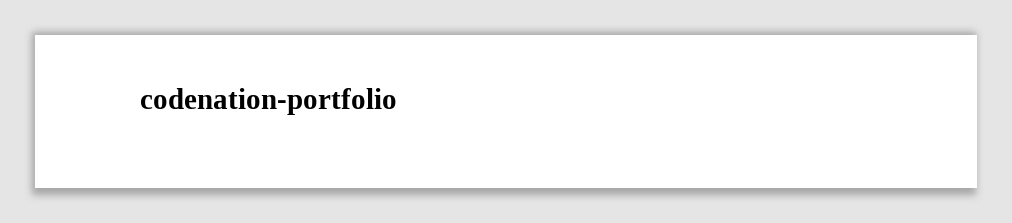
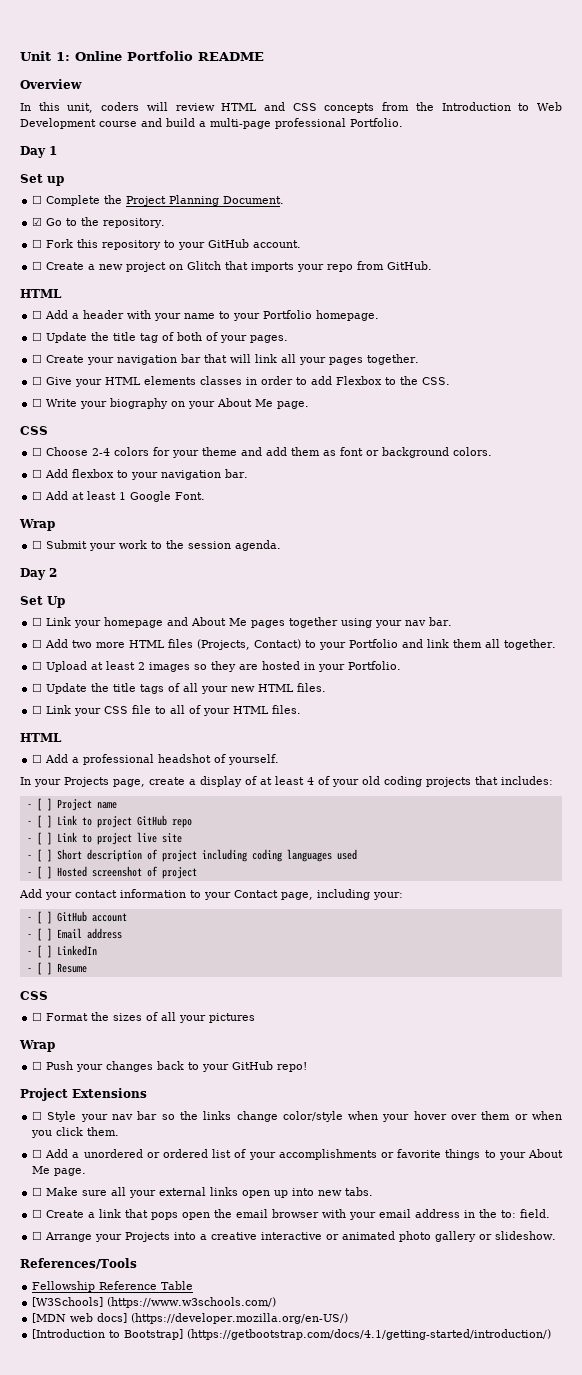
[140,88,397,115] codenation-portfolio -> [20,51,264,61] [20,79,82,89] [20,102,562,113] [20,118,403,129] [20,146,57,158] [20,174,64,186] [32,195,285,206] [32,217,166,228] [32,239,302,250] [32,261,433,272] [20,289,62,298] [32,310,380,321] [32,332,289,343] [32,354,420,365] [32,376,451,387] [32,398,310,409] [20,426,48,435] [32,447,493,458] [32,469,249,480] [32,491,206,502] [19,519,55,531] [32,540,282,551] [20,568,57,580] [20,596,65,608] [32,617,453,628] [32,639,557,650] [32,661,402,672] [32,683,327,694] [32,705,302,716] [20,733,62,742] [32,754,280,765] [20,776,553,787] [26,798,117,811] [26,815,192,828] [26,832,182,845] [26,849,357,862] [26,866,197,879] [19,889,403,900] [26,911,127,924] [26,928,122,941] [26,945,97,958] [26,962,87,975] [20,991,48,1000] [32,1012,256,1023] [19,1040,55,1052] [32,1061,308,1072] [20,1088,147,1101] [32,1111,562,1122] [31,1127,120,1138] [32,1149,563,1160] [32,1166,87,1176] [32,1187,374,1198] [32,1209,551,1220] [32,1231,557,1242] [20,1258,137,1269] [32,1281,194,1292] [32,1297,277,1308] [32,1313,349,1324] [32,1329,552,1340] Unit 1: Online Portfolio README // Overview // In this unit, coders will review HTML and CSS concepts from the Introduction to Web Development course and build a multi-page professional Portfolio. // Day 1 // Set up // ☐ Complete the Project Planning Document. // ☑ Go to the repository. // ☐ Fork this repository to your GitHub account. // ☐ Create a new project on Glitch that imports your repo from GitHub. // HTML // ☐ Add a header with your name to your Portfolio homepage. // ☐ Update the title tag of both of your pages. // ☐ Create your navigation bar that will link all your pages together. // ☐ Give your HTML elements classes in order to add Flexbox to the CSS. // ☐ Write your biography on your About Me page. // CSS // ☐ Choose 2-4 colors for your theme and add them as font or background colors. // ☐ Add flexbox to your navigation bar. // ☐ Add at least 1 Google Font. // Wrap // ☐ Submit your work to the session agenda. // Day 2 // Set Up // ☐ Link your homepage and About Me pages together using your nav bar. // ☐ Add two more HTML files (Projects, Contact) to your Portfolio and link them all together. // ☐ Upload at least 2 images so they are hosted in your Portfolio. // ☐ Update the title tags of all your new HTML files. // ☐ Link your CSS file to all of your HTML files. // HTML // ☐ Add a professional headshot of yourself. // In your Projects page, create a display of at least 4 of your old coding projects that includes: // - [ ] Project name // - [ ] Link to project GitHub repo // - [ ] Link to project live site // - [ ] Short description of project including coding languages used // - [ ] Hosted screenshot of project // Add your contact information to your Contact page, including your: // - [ ] GitHub account // - [ ] Email address // - [ ] LinkedIn // - [ ] Resume // CSS // ☐ Format the sizes of all your pictures // Wrap // ☐ Push your changes back to your GitHub repo! // Project Extensions // ☐ Style your nav bar so the links change color/style when your hover over them or when you click them. // ☐ Add a unordered or ordered list of your accomplishments or favorite things to your About Me page. // ☐ Make sure all your external links open up into new tabs. // ☐ Create a link that pops open the email browser with your email address in the to: field. // ☐ Arrange your Projects into a creative interactive or animated photo gallery or slideshow. // References/Tools // Fellowship Reference Table // [W3Schools] (https://www.w3schools.com/) // [MDN web docs] (https://developer.mozilla.org/en-US/) // [Introduction to Bootstrap] (https://getbootstrap.com/docs/4.1/getting-started/introduction/)

